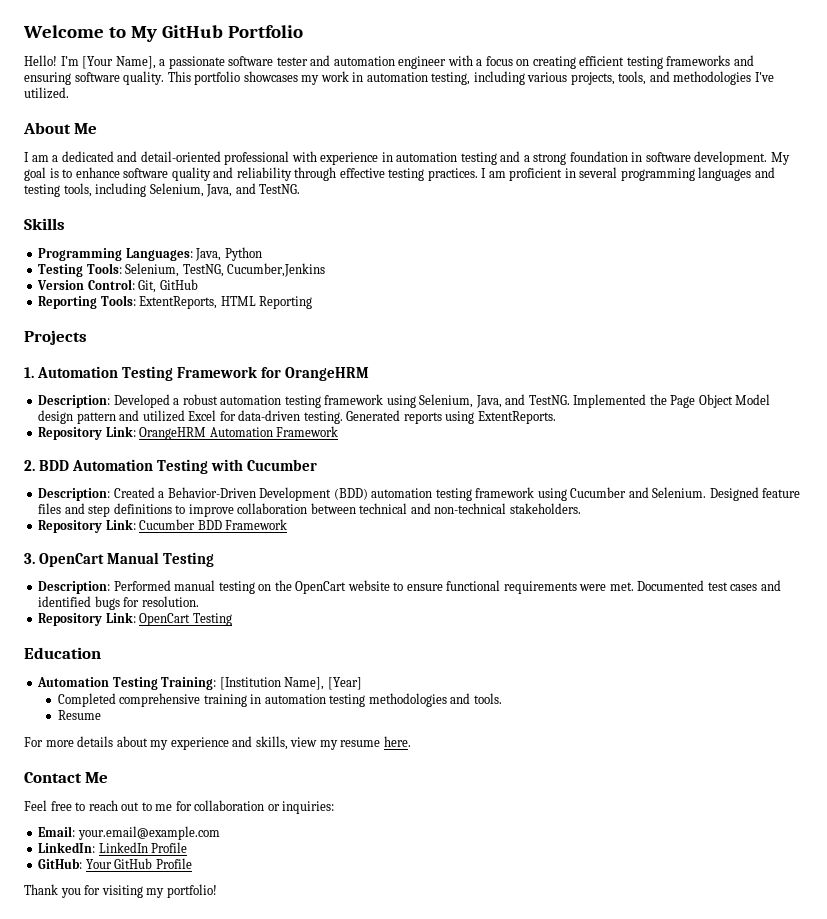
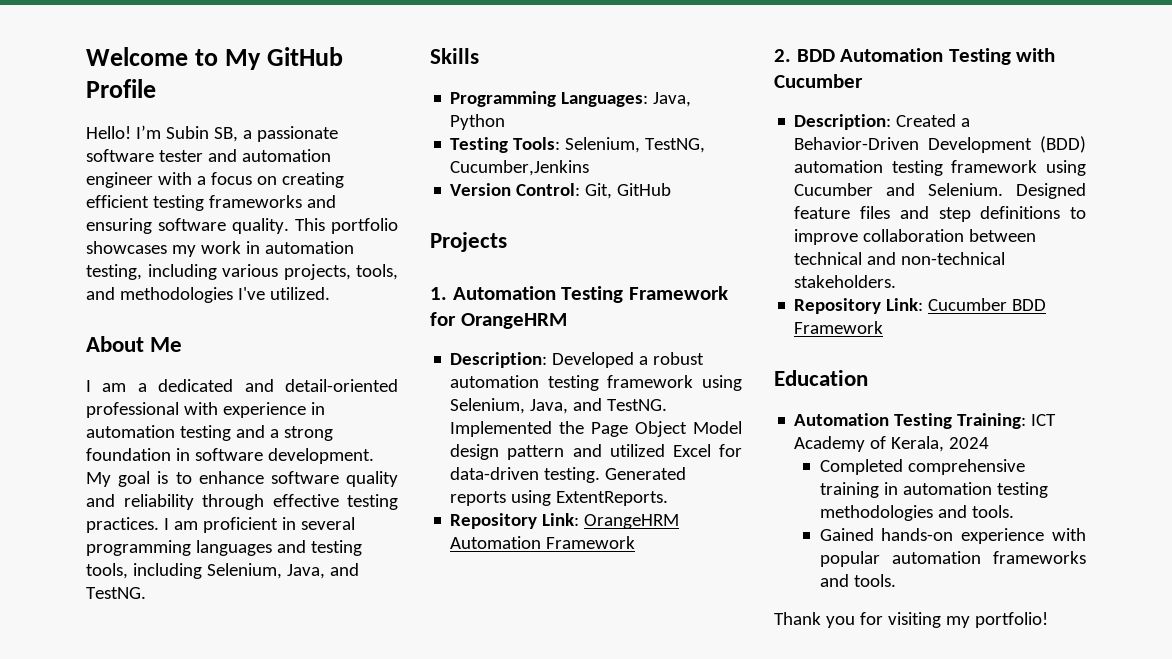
[227,25,303,38] Portfolio -> [86,79,156,98] Profile
[82,56,156,69] [Your Name], -> [165,126,238,142] Subin SB,
[38,295,313,309] // Reporting Tools: ExtentReports, HTML Reporting -> (672, 189) none
[24,552,214,567] [38,580,781,594] [38,596,199,610] [38,612,232,626] // 3. OpenCart Manual Testing // Description: Performed manual testing on the OpenCart website to ensure functional requirements were met. Documented test cases and identified bugs for resolution. // Repository Link: OpenCart Testing -> (884, 327) none
[219,677,362,690] [Institution Name], [Year] -> [1031,414,1057,426] [794,436,990,452] ICT Academy of Kerala, 2024
[57,710,101,720] [24,736,411,750] [24,772,109,783] [24,800,335,814] [38,826,220,840] [38,842,188,853] [38,858,192,869] Resume // For more details about my experience and skills, view my resume here. // Contact Me // Feel free to reach out to me for collaboration or inquiries: // Email: your.email@example.com // LinkedIn: LinkedIn Profile // GitHub: Your GitHub Profile -> [819,528,1086,544] [819,551,1086,567] [819,574,896,587] Gained hands-on experience with popular automation frameworks and tools.

